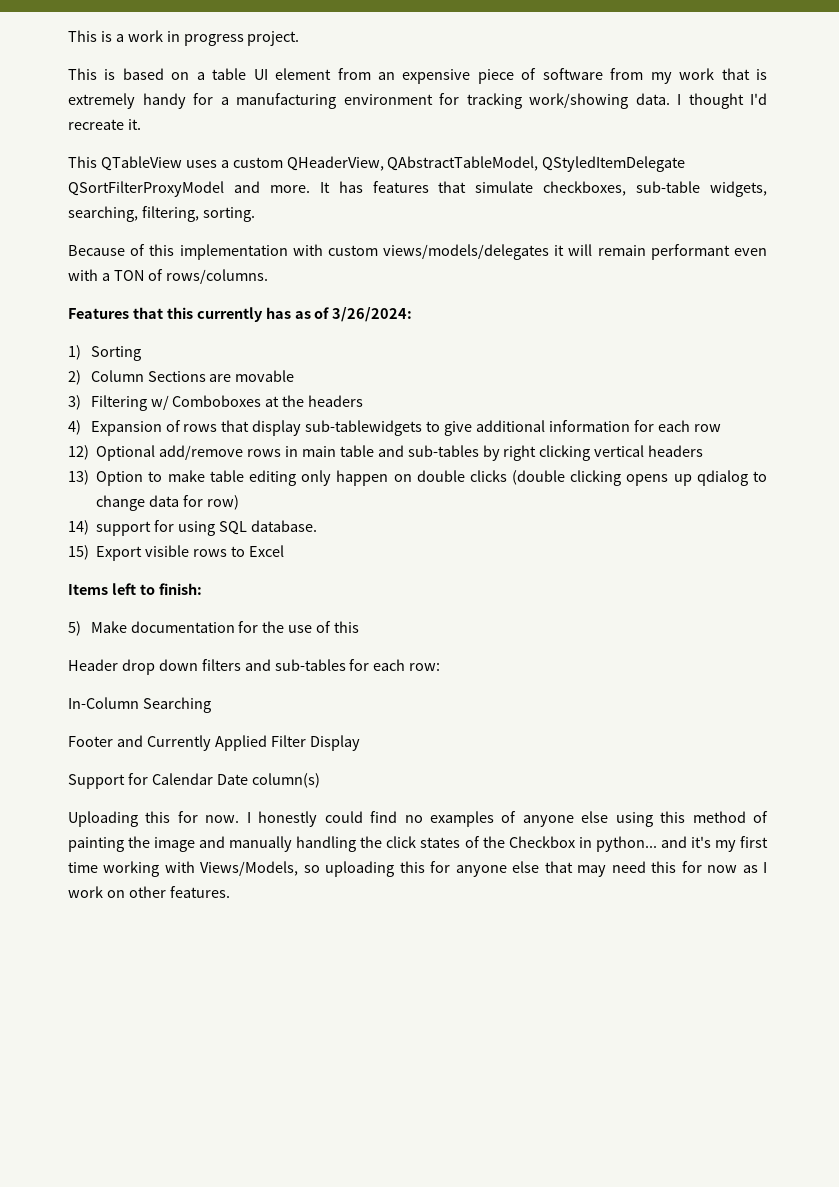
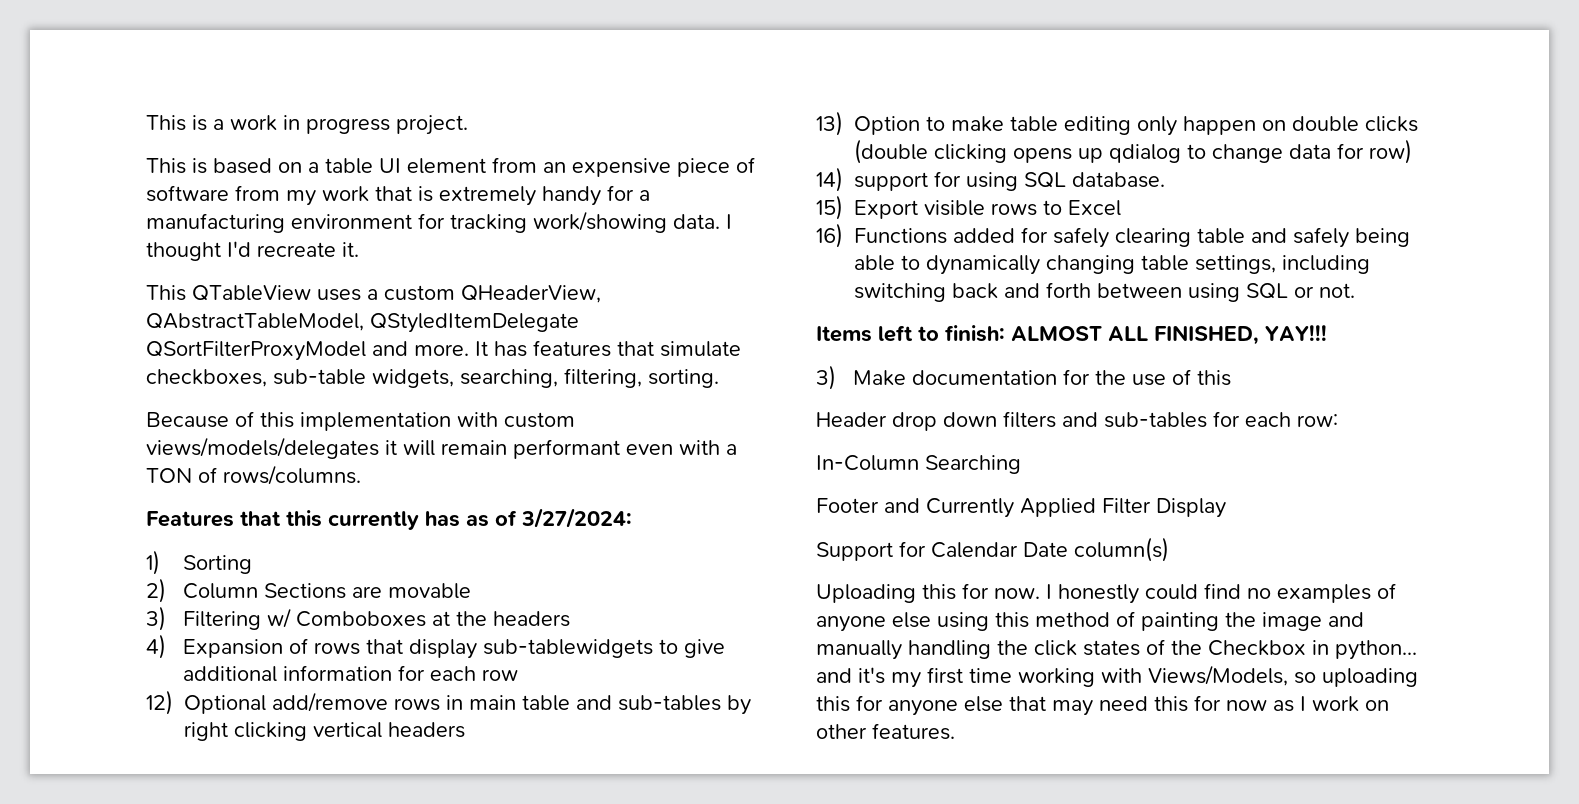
[332,307,413,322] 3/26/2024: -> [521,508,632,528] 3/27/2024:
(284, 551) none -> [816,223,1410,248] [854,255,1370,275] [854,282,1355,302] // 16) Functions added for safely clearing table and safely being able to dynamically changing table settings, including switching back and forth between using SQL or not.
[68,621,81,636] // 5) -> [1011,325,1327,345] [816,365,836,390] ALMOST ALL FINISHED, YAY!!! // 3)

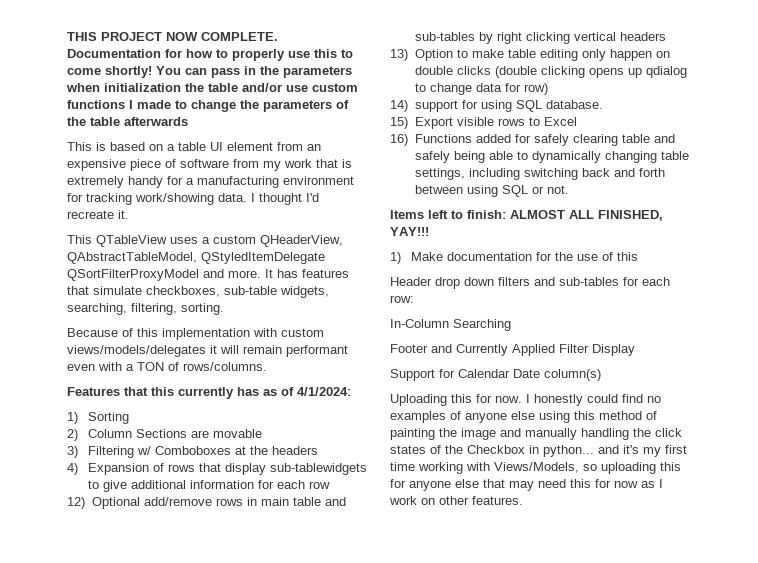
[146,115,468,135] This is a work in progress project. -> [67,32,278,41] [67,49,353,61] [67,66,352,78] [66,83,358,92] [67,100,349,112] [67,117,188,126] THIS PROJECT NOW COMPLETE. Documentation for how to properly use this to come shortly! You can pass in the parameters when initialization the table and/or use custom functions I made to change the parameters of the table afterwards
[521,508,632,528] 3/27/2024: -> [297,387,351,396] 4/1/2024:
[816,365,836,390] 3) -> [390,252,401,264] 1)

